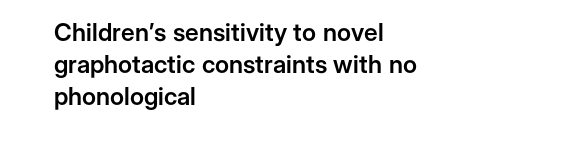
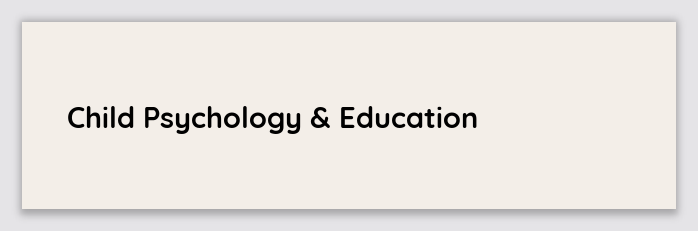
[54,23,384,46] [54,55,417,78] [54,87,196,110] Children’s sensitivity to novel graphotactic constraints with no phonological -> [67,106,478,134] Child Psychology & Education

